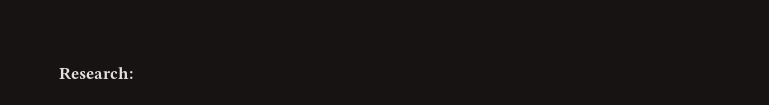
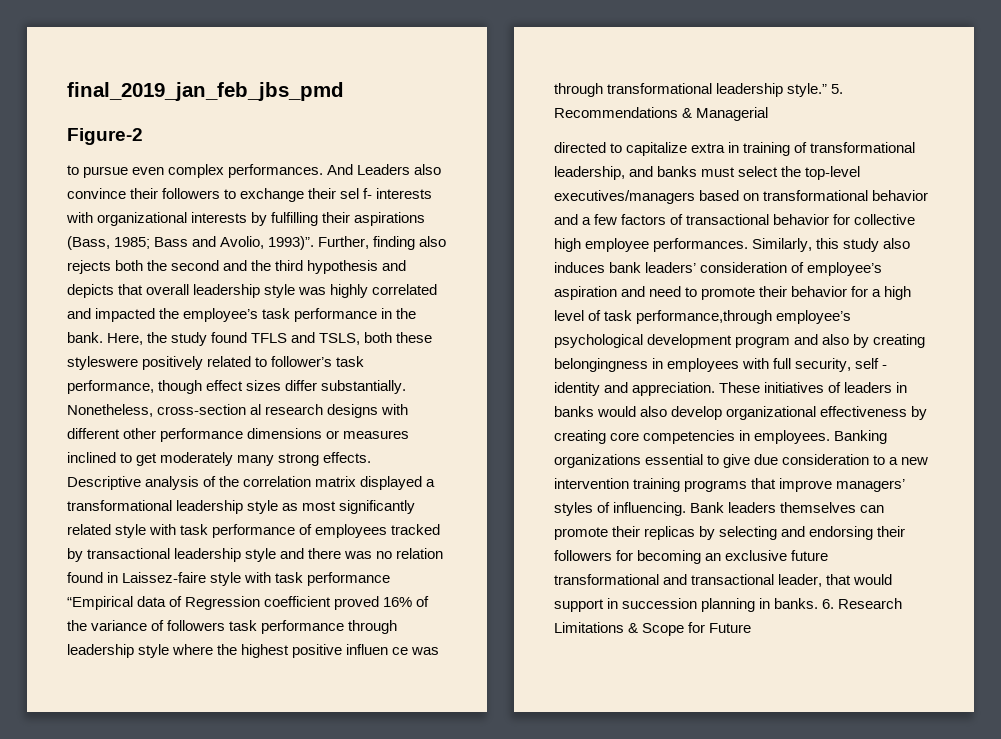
[59,67,133,80] Research: -> [67,82,344,101] [67,128,143,145] [67,164,442,178] [67,188,433,202] [66,212,426,226] [67,236,447,250] [67,260,407,274] [67,284,438,298] [67,308,417,322] [67,332,433,346] [67,356,365,370] [67,380,407,394] [67,404,409,418] [67,428,410,442] [67,452,372,466] [67,476,436,490] [67,500,416,514] [67,524,441,538] [67,548,444,562] [67,572,391,586] [67,596,430,610] [67,620,398,634] [67,644,440,658] [554,83,844,97] [554,107,769,121] [554,142,916,156] [554,166,861,180] [554,190,929,204] [554,214,916,225] [554,238,911,252] [554,262,883,276] [554,286,912,300] [554,310,852,324] [554,334,926,348] [554,358,888,372] [554,382,908,396] [554,406,928,420] [554,430,888,444] [554,454,929,468] [554,478,906,492] [554,502,885,516] [554,526,906,540] [554,550,829,564] [554,574,893,587] [554,598,903,612] [554,622,752,636] final_2019_jan_feb_jbs_pmd // Figure-2 // to pursue even complex performances. And Leaders also convince their followers to exchange their sel f- interests with organizational interests by fulfilling their aspirations (Bass, 1985; Bass and Avolio, 1993)”. Further, finding also rejects both the second and the third hypothesis and depicts that overall leadership style was highly correlated and impacted the employee’s task performance in the bank. Here, the study found TFLS and TSLS, both these styleswere positively related to follower’s task performance, though effect sizes differ substantially. Nonetheless, cross-section al research designs with different other performance dimensions or measures inclined to get moderately many strong effects. Descriptive analysis of the correlation matrix displayed a transformational leadership style as most significantly related style with task performance of employees tracked by transactional leadership style and there was no relation found in Laissez-faire style with task performance “Empirical data of Regression coefficient proved 16% of the variance of followers task performance through leadership style where the highest positive influen ce was through transformational leadership style.” 5. Recommendations & Managerial // directed to capitalize extra in training of transformational leadership, and banks must select the top-level executives/managers based on transformational behavior and a few factors of transactional behavior for collective high employee performances. Similarly, this study also induces bank leaders’ consideration of employee’s aspiration and need to promote their behavior for a high level of task performance,through employee’s psychological development program and also by creating belongingness in employees with full security, self - identity and appreciation. These initiatives of leaders in banks would also develop organizational effectiveness by creating core competencies in employees. Banking organizations essential to give due consideration to a new intervention training programs that improve managers’ styles of influencing. Bank leaders themselves can promote their replicas by selecting and endorsing their followers for becoming an exclusive future transformational and transactional leader, that would support in succession planning in banks. 6. Research Limitations & Scope for Future

